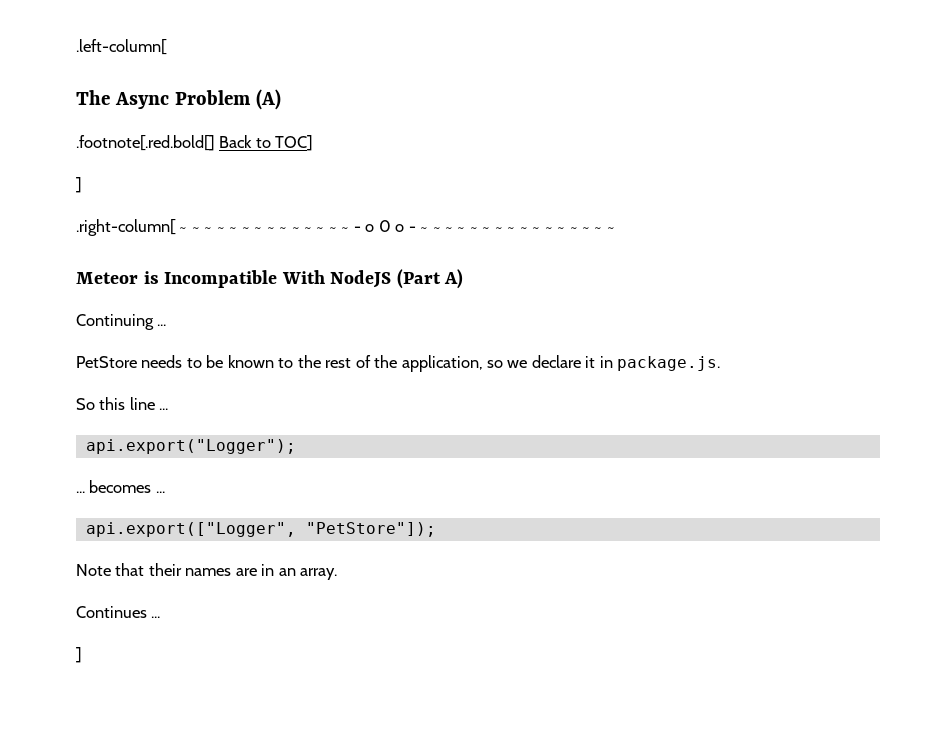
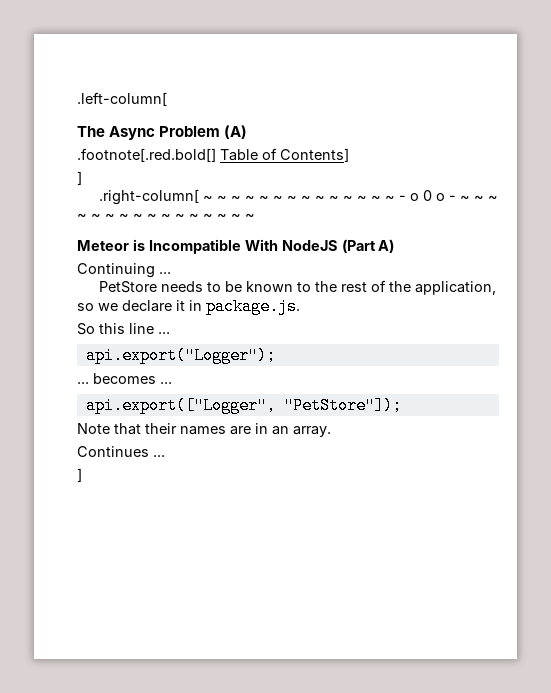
[219,135,314,151] Back to TOC] -> [220,148,349,162] Table of Contents]

